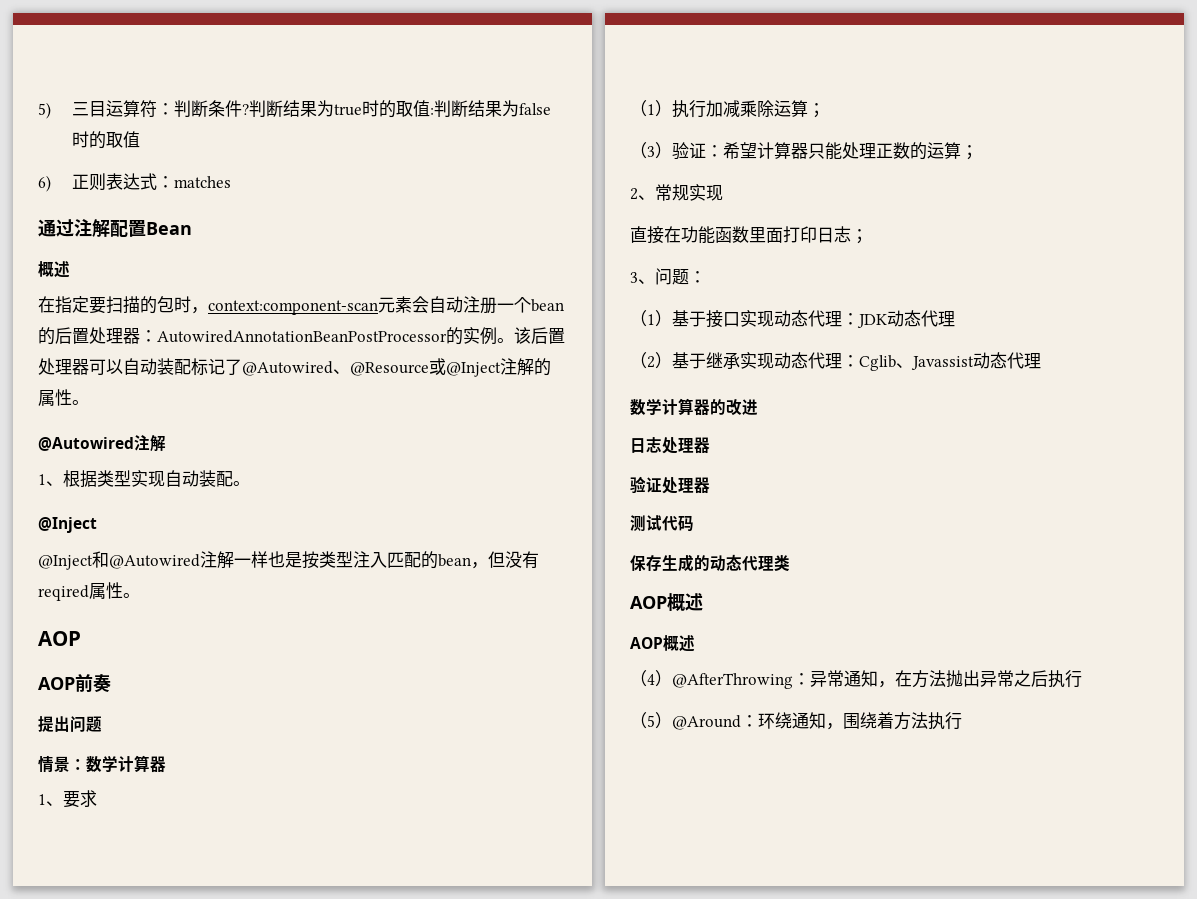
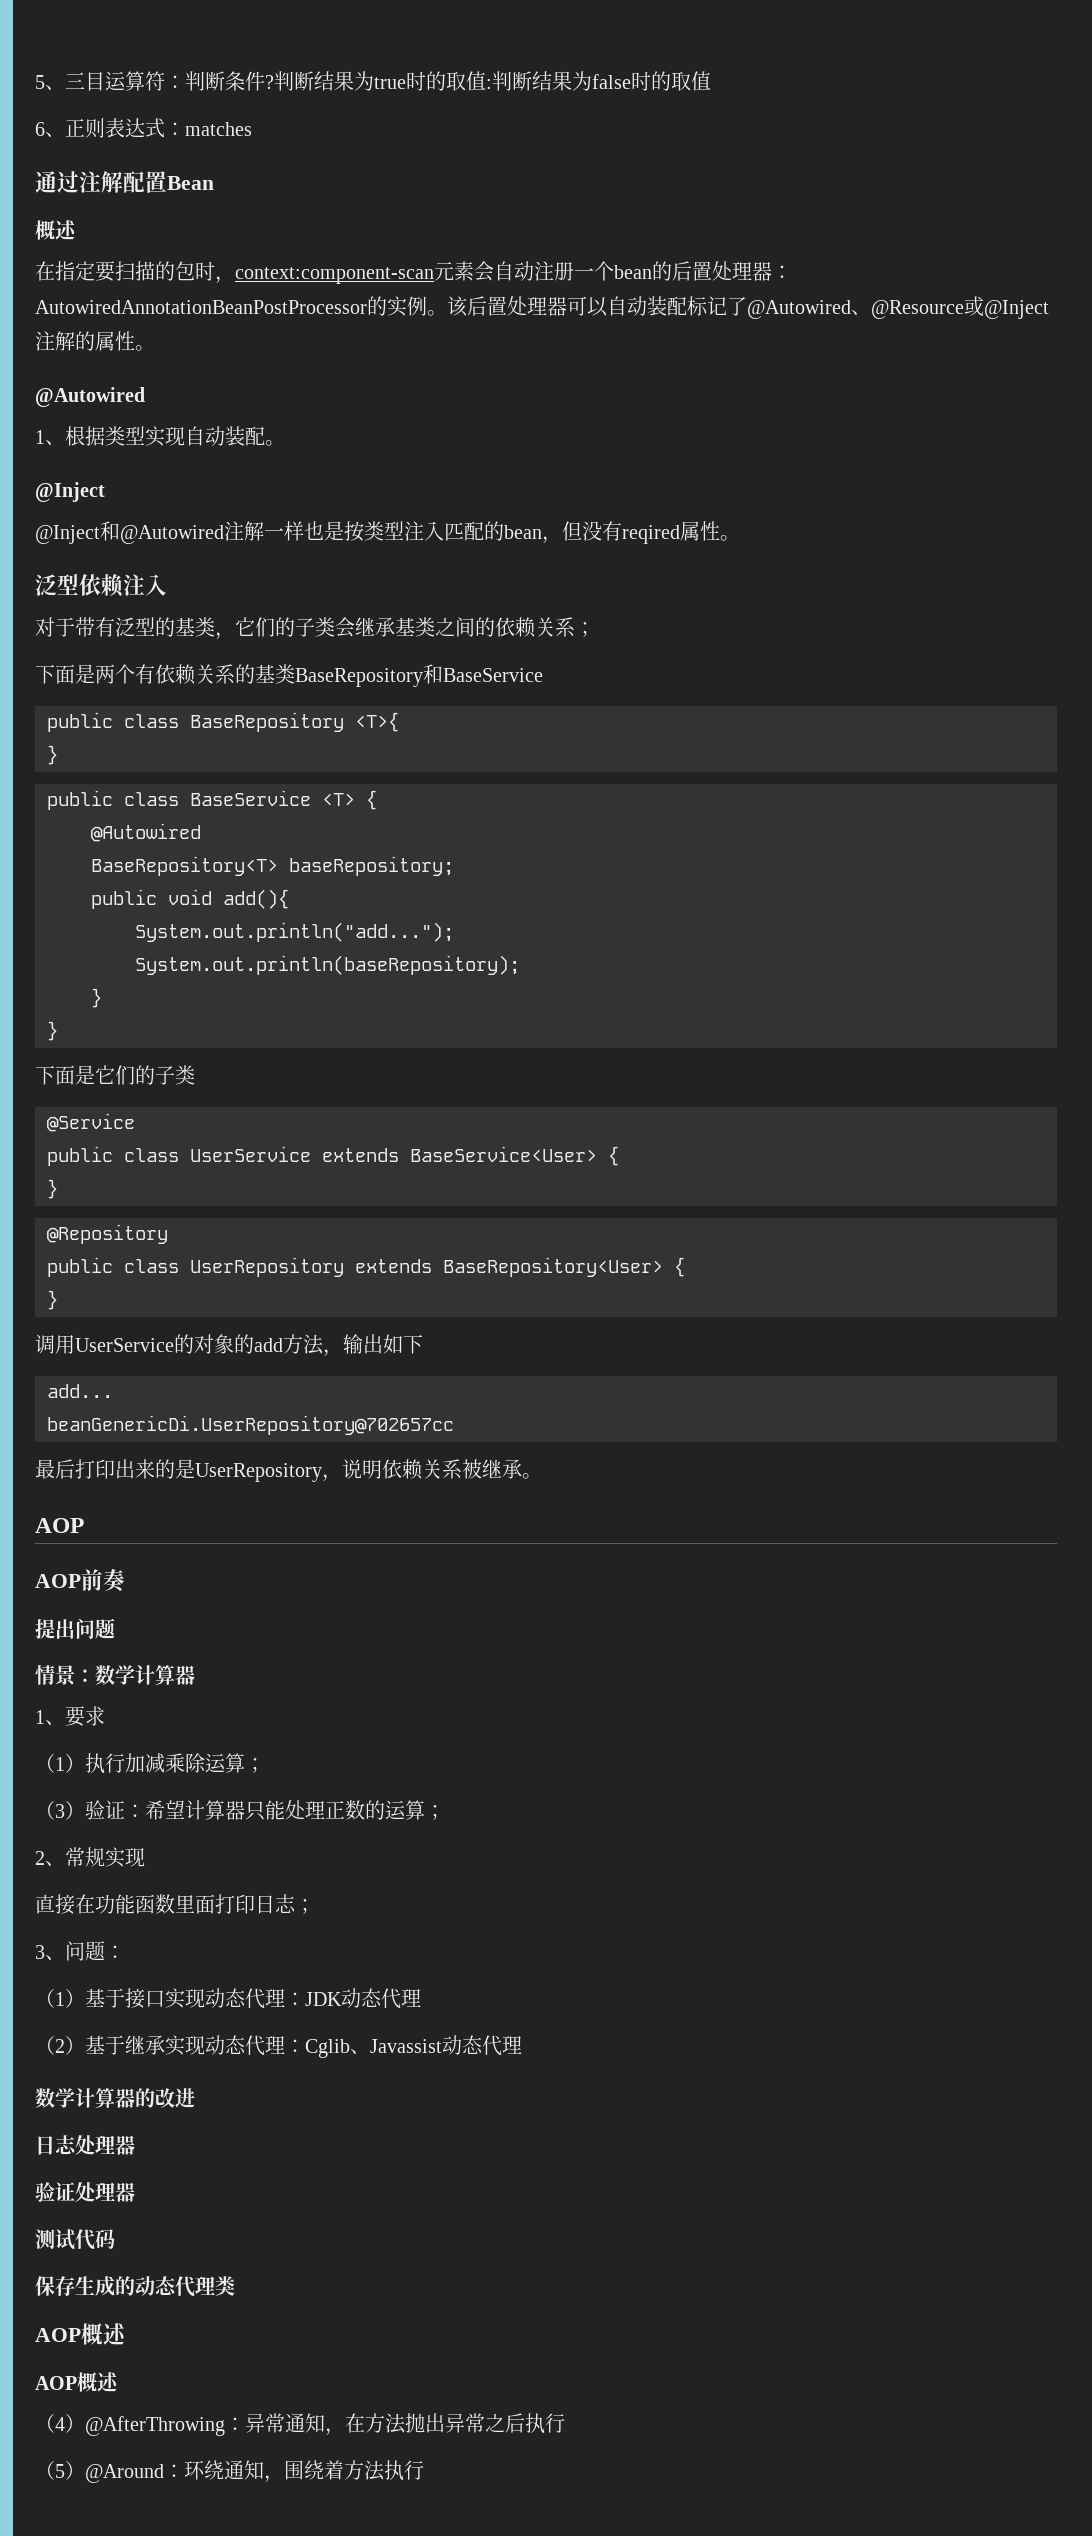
[38,102,51,119] 5) -> [35,75,65,90] 5、
[38,175,51,192] 6) -> [35,122,65,137] 6、
[134,435,166,452] 注解 -> (145, 397) none
(140, 595) none -> [35,574,167,597] [35,617,595,640] [35,664,543,687] [47,712,399,732] [47,745,58,765] [47,790,377,810] [91,823,201,842] [91,856,454,876] [91,889,289,909] [135,922,454,942] [135,955,520,975] [91,988,102,1008] [47,1021,58,1041] [35,1065,195,1085] [47,1113,135,1132] [47,1146,619,1166] [47,1179,58,1199] [47,1224,168,1244] [47,1257,685,1277] [47,1290,58,1310] [35,1334,423,1357] [47,1384,113,1398] [47,1415,454,1435] [35,1459,542,1482] // 泛型依赖注入 // 对于带有泛型的基类，它们的子类会继承基类之间的依赖关系； // 下面是两个有依赖关系的基类BaseRepository和BaseService // public class BaseRepository <T>{ // } // public class BaseService <T> { // @Autowired // BaseRepository<T> baseRepository; // public void add(){ // System.out.println("add..."); // System.out.println(baseRepository); // } // } // 下面是它们的子类 // @Service // public class UserService extends BaseService<User> { // } // @Repository // public class UserRepository extends BaseRepository<User> { // } // 调用UserService的对象的add方法，输出如下 // add... // beanGenericDi.UserRepository@702657cc // 最后打印出来的是UserRepository，说明依赖关系被继承。

